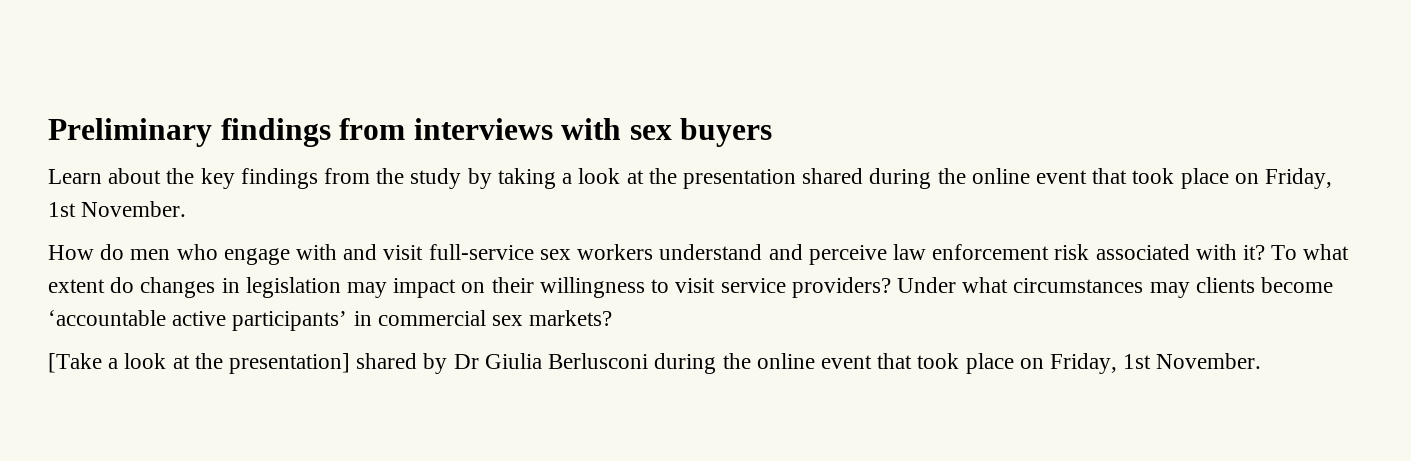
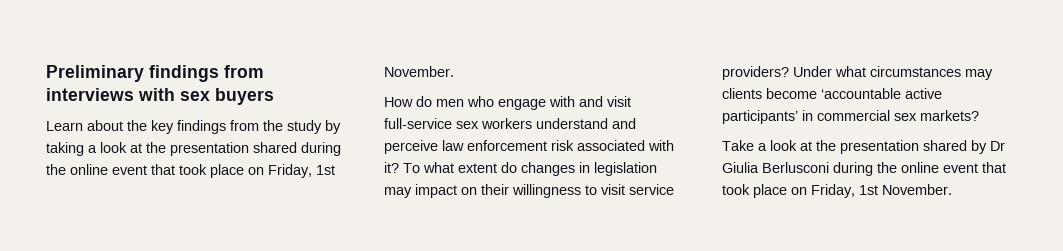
[48,353,351,374] [Take a look at the presentation] -> [722,140,919,154] Take a look at the presentation

